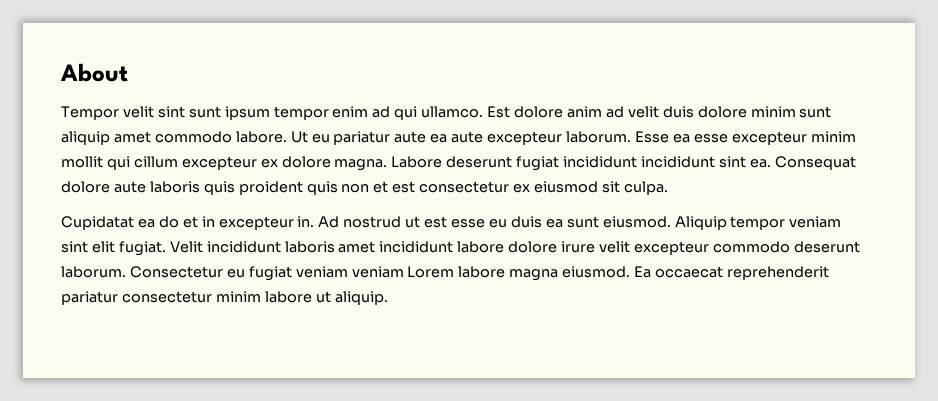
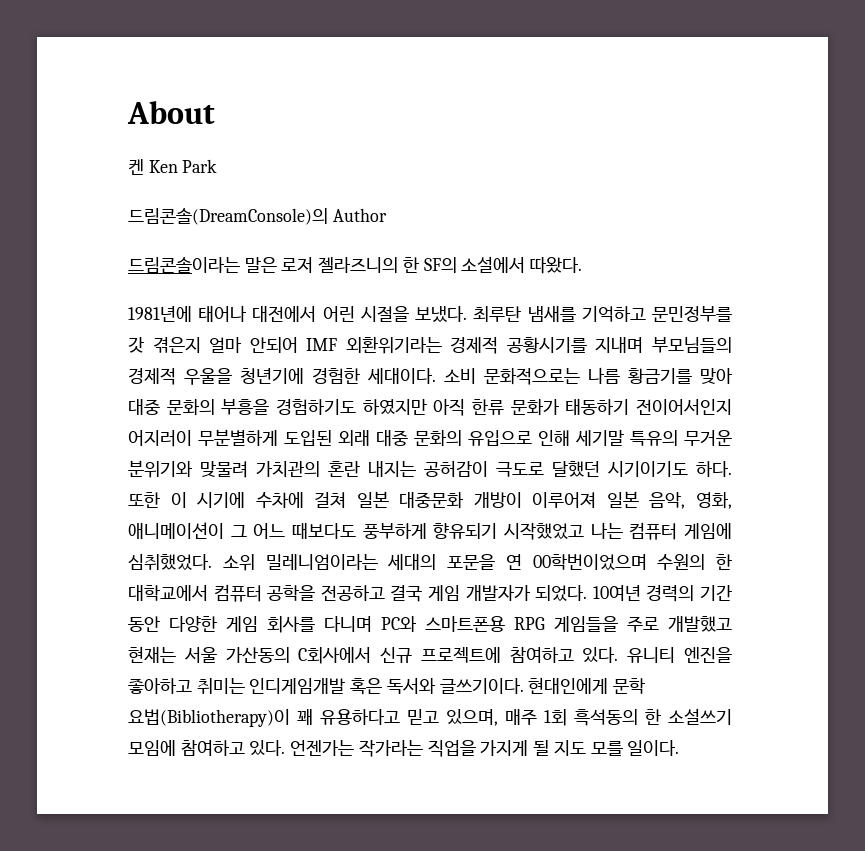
[61,106,832,120] [61,131,856,145] [61,156,856,171] [61,181,668,195] [61,216,842,230] [61,241,860,256] [61,266,829,281] [61,291,388,305] Tempor velit sint sunt ipsum tempor enim ad qui ullamco. Est dolore anim ad velit duis dolore minim sunt aliquip amet commodo labore. Ut eu pariatur aute ea aute excepteur laborum. Esse ea esse excepteur minim mollit qui cillum excepteur ex dolore magna. Labore deserunt fugiat incididunt incididunt sint ea. Consequat dolore aute laboris quis proident quis non et est consectetur ex eiusmod sit culpa. // Cupidatat ea do et in excepteur in. Ad nostrud ut est esse eu duis ea sunt eiusmod. Aliquip tempor veniam sint elit fugiat. Velit incididunt laboris amet incididunt labore dolore irure velit excepteur commodo deserunt laborum. Consectetur eu fugiat veniam veniam Lorem labore magna eiusmod. Ea occaecat reprehenderit pariatur consectetur minim labore ut aliquip. -> [128,159,218,175] [128,208,387,225] [128,256,583,274] [128,305,732,323] [128,336,732,354] [128,367,733,385] [128,398,732,416] [128,429,732,447] [128,460,732,478] [128,491,732,509] [128,522,732,540] [128,554,732,571] [128,584,733,602] [128,615,732,633] [128,646,732,664] [128,677,646,695] [128,708,732,727] [128,739,680,757] 켄 Ken Park // 드림콘솔(DreamConsole)의 Author // 드림콘솔이라는 말은 로저 젤라즈니의 한 SF의 소설에서 따왔다. // 1981년에 태어나 대전에서 어린 시절을 보냈다. 최루탄 냄새를 기억하고 문민정부를 갓 겪은지 얼마 안되어 IMF 외환위기라는 경제적 공황시기를 지내며 부모님들의 경제적 우울을 청년기에 경험한 세대이다. 소비 문화적으로는 나름 황금기를 맞아 대중 문화의 부흥을 경험하기도 하였지만 아직 한류 문화가 태동하기 전이어서인지 어지러이 무분별하게 도입된 외래 대중 문화의 유입으로 인해 세기말 특유의 무거운 분위기와 맞물려 가치관의 혼란 내지는 공허감이 극도로 달했던 시기이기도 하다. 또한 이 시기에 수차에 걸쳐 일본 대중문화 개방이 이루어져 일본 음악, 영화, 애니메이션이 그 어느 때보다도 풍부하게 향유되기 시작했었고 나는 컴퓨터 게임에 심취했었다. 소위 밀레니엄이라는 세대의 포문을 연 00학번이었으며 수원의 한 대학교에서 컴퓨터 공학을 전공하고 결국 게임 개발자가 되었다. 10여년 경력의 기간 동안 다양한 게임 회사를 다니며 PC와 스마트폰용 RPG 게임들을 주로 개발했고 현재는 서울 가산동의 C회사에서 신규 프로젝트에 참여하고 있다. 유니티 엔진을 좋아하고 취미는 인디게임개발 혹은 독서와 글쓰기이다. 현대인에게 문학 요법(Bibliotherapy)이 꽤 유용하다고 믿고 있으며, 매주 1회 흑석동의 한 소설쓰기 모임에 참여하고 있다. 언젠가는 작가라는 직업을 가지게 될 지도 모를 일이다.

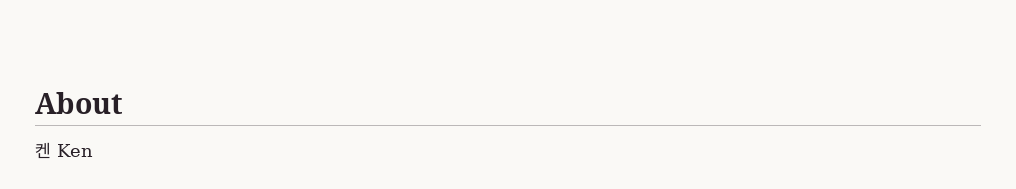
[182,159,218,173] [128,208,387,225] [128,256,583,274] [128,305,732,323] [128,336,732,354] [128,367,733,385] [128,398,732,416] [128,429,732,447] [128,460,732,478] [128,491,732,509] [128,522,732,540] [128,554,732,571] [128,584,733,602] [128,615,732,633] [128,646,732,664] [128,677,646,695] [128,708,732,727] [128,739,680,757] Park // 드림콘솔(DreamConsole)의 Author // 드림콘솔이라는 말은 로저 젤라즈니의 한 SF의 소설에서 따왔다. // 1981년에 태어나 대전에서 어린 시절을 보냈다. 최루탄 냄새를 기억하고 문민정부를 갓 겪은지 얼마 안되어 IMF 외환위기라는 경제적 공황시기를 지내며 부모님들의 경제적 우울을 청년기에 경험한 세대이다. 소비 문화적으로는 나름 황금기를 맞아 대중 문화의 부흥을 경험하기도 하였지만 아직 한류 문화가 태동하기 전이어서인지 어지러이 무분별하게 도입된 외래 대중 문화의 유입으로 인해 세기말 특유의 무거운 분위기와 맞물려 가치관의 혼란 내지는 공허감이 극도로 달했던 시기이기도 하다. 또한 이 시기에 수차에 걸쳐 일본 대중문화 개방이 이루어져 일본 음악, 영화, 애니메이션이 그 어느 때보다도 풍부하게 향유되기 시작했었고 나는 컴퓨터 게임에 심취했었다. 소위 밀레니엄이라는 세대의 포문을 연 00학번이었으며 수원의 한 대학교에서 컴퓨터 공학을 전공하고 결국 게임 개발자가 되었다. 10여년 경력의 기간 동안 다양한 게임 회사를 다니며 PC와 스마트폰용 RPG 게임들을 주로 개발했고 현재는 서울 가산동의 C회사에서 신규 프로젝트에 참여하고 있다. 유니티 엔진을 좋아하고 취미는 인디게임개발 혹은 독서와 글쓰기이다. 현대인에게 문학 요법(Bibliotherapy)이 꽤 유용하다고 믿고 있으며, 매주 1회 흑석동의 한 소설쓰기 모임에 참여하고 있다. 언젠가는 작가라는 직업을 가지게 될 지도 모를 일이다. -> (93, 150) none

